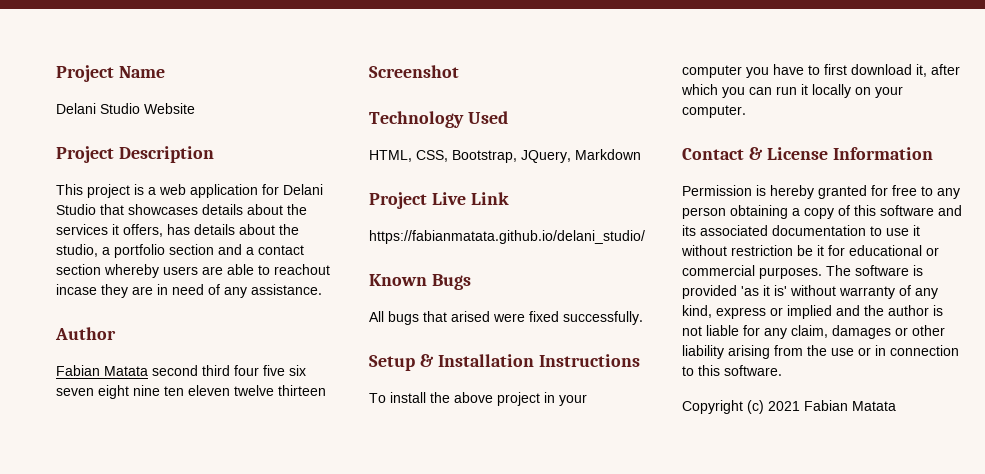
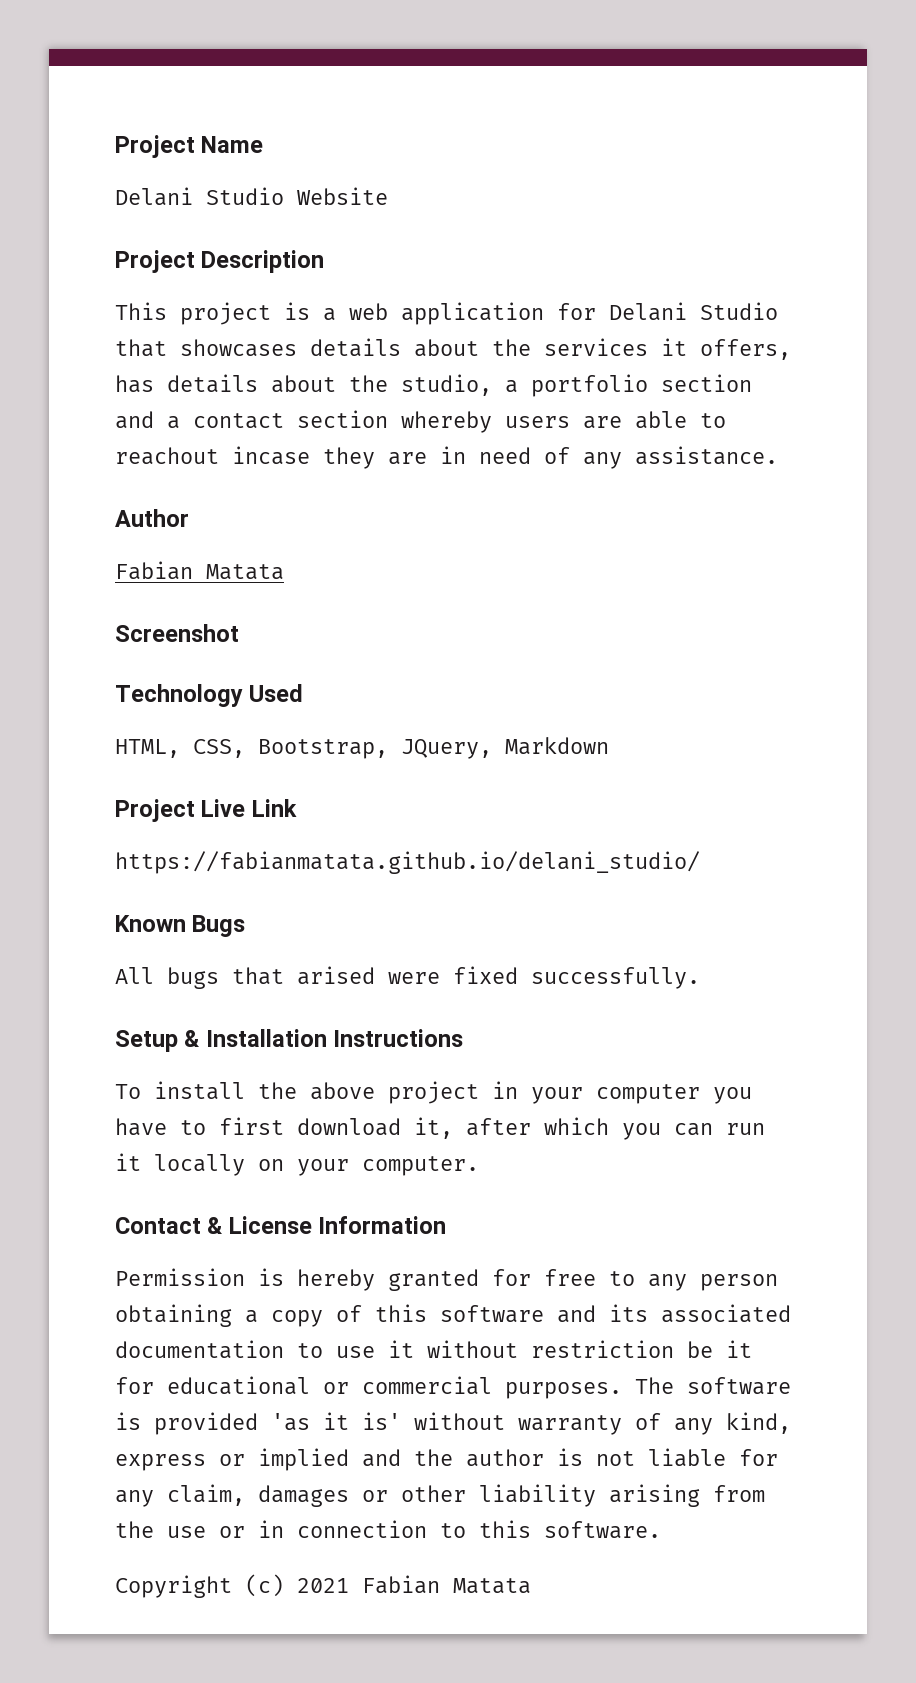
[152,365,306,376] [56,385,326,399] second third four five six seven eight nine ten eleven twelve thirteen -> (284, 572) none

